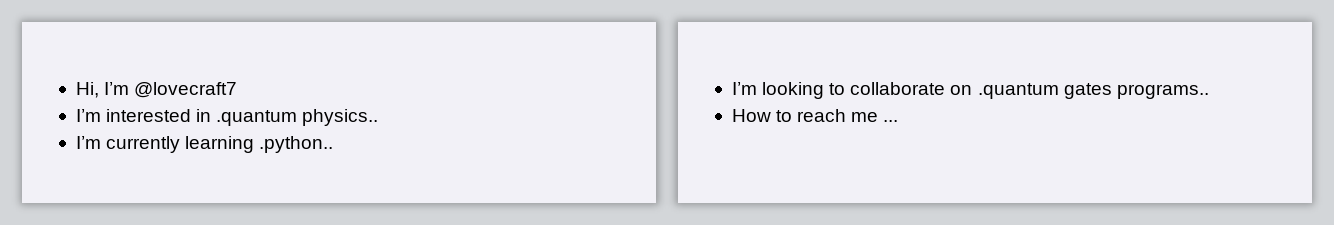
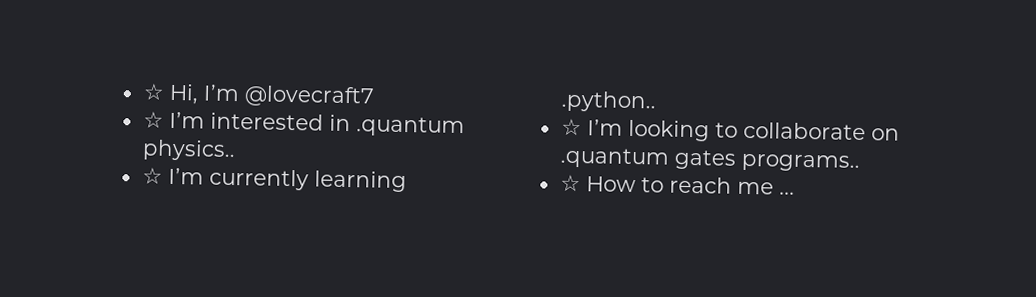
(75, 90) none -> [142,83,165,101] ☆
(238, 90) none -> [142,111,164,129] ☆
(379, 117) none -> [141,167,163,185] ☆
(334, 144) none -> [560,118,582,137] ☆
(1209, 91) none -> [559,174,581,193] ☆

